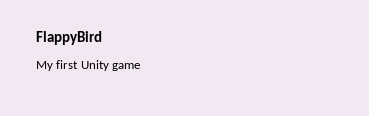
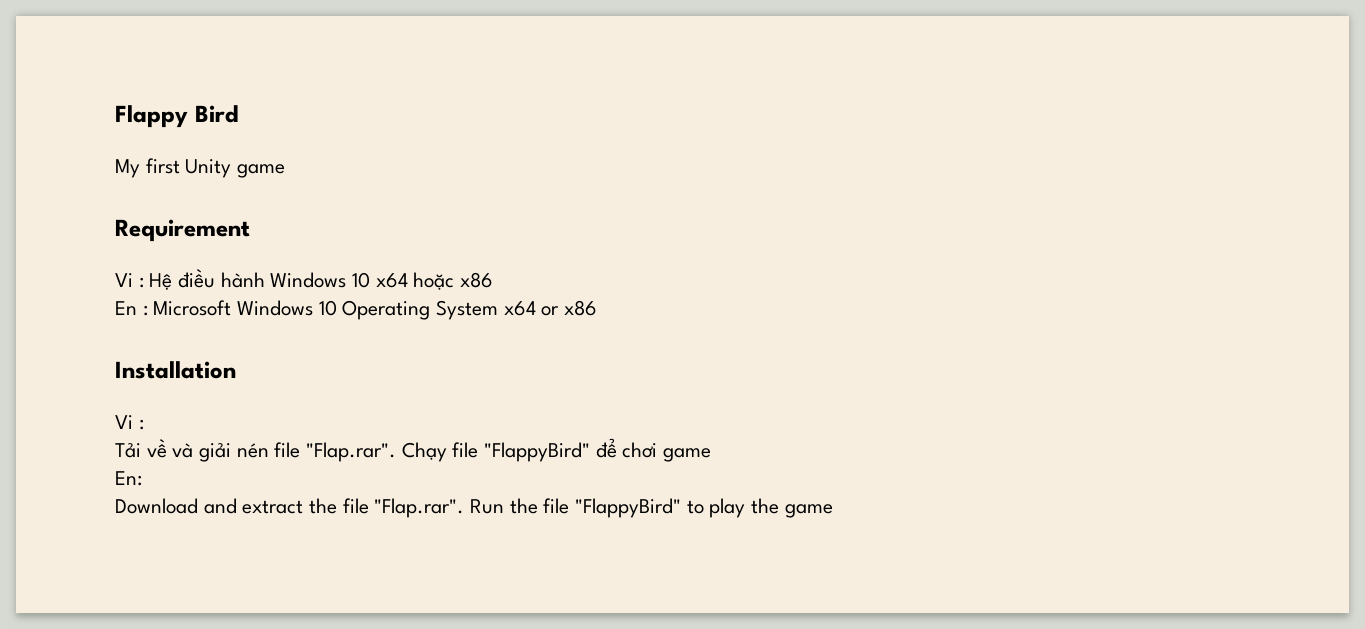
[36,31,102,45] FlappyBird -> [115,105,239,128] Flappy Bird
(141, 67) none -> [115,219,250,242] [115,269,494,290] [115,300,598,320] [115,361,236,379] [115,415,144,430] [115,438,712,462] [115,471,142,486] [115,498,833,518] // Requirement // Vi : Hệ điều hành Windows 10 x64 hoặc x86 // En : Microsoft Windows 10 Operating System x64 or x86 // Installation // Vi : // Tải về và giải nén file "Flap.rar". Chạy file "FlappyBird" để chơi game // En: // Download and extract the file "Flap.rar". Run the file "FlappyBird" to play the game

